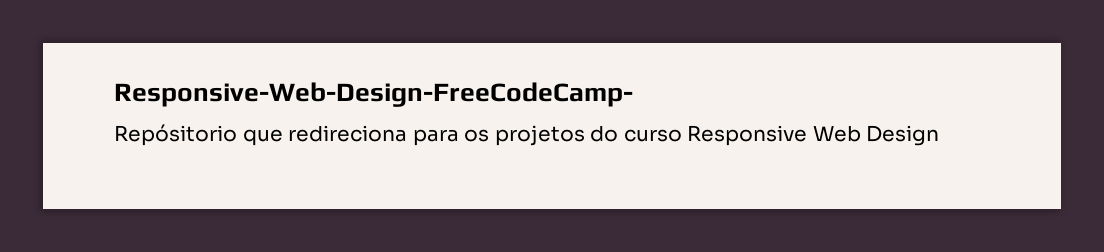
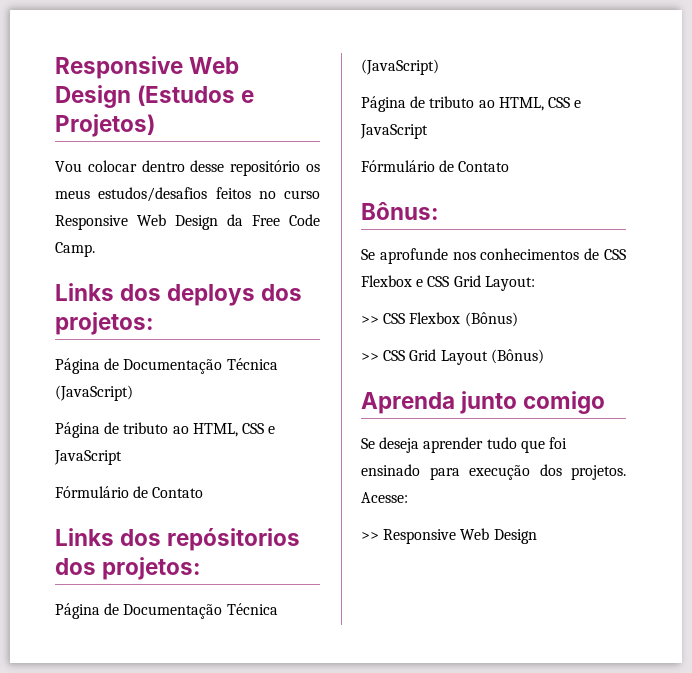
[114,82,633,107] [114,124,682,146] Responsive-Web-Design-FreeCodeCamp- // Repósitorio que redireciona para os projetos do curso -> [55,56,240,79] [55,85,255,108] [55,114,155,137] [55,160,320,176] [55,187,320,202] [55,214,320,230] [55,242,95,257] [55,283,303,306] [55,312,154,335] [55,358,278,374] [55,385,133,401] [55,422,276,438] [54,450,122,465] [55,486,204,498] [55,528,301,551] [55,557,202,580] [55,603,278,619] [361,59,439,75] [361,96,582,112] [360,124,428,139] [361,160,510,172] [361,202,439,220] [361,248,626,264] [361,275,535,291] [361,312,518,327] [361,349,544,365] [361,391,606,414] [361,437,567,453] [361,464,626,480] [361,492,408,503] [361,532,379,540] Responsive Web Design (Estudos e Projetos) // Vou colocar dentro desse repositório os meus estudos/desafios feitos no curso Responsive Web Design da Free Code Camp. // Links dos deploys dos projetos: // Página de Documentação Técnica (JavaScript) // Página de tributo ao HTML, CSS e JavaScript // Fórmulário de Contato // Links dos repósitorios dos projetos: // Página de Documentação Técnica (JavaScript) // Página de tributo ao HTML, CSS e JavaScript // Fórmulário de Contato // Bônus: // Se aprofunde nos conhecimentos de CSS Flexbox e CSS Grid Layout: // >> CSS Flexbox (Bônus) // >> CSS Grid Layout (Bônus) // Aprenda junto comigo // Se deseja aprender tudo que foi ensinado para execução dos projetos. Acesse: // >>

